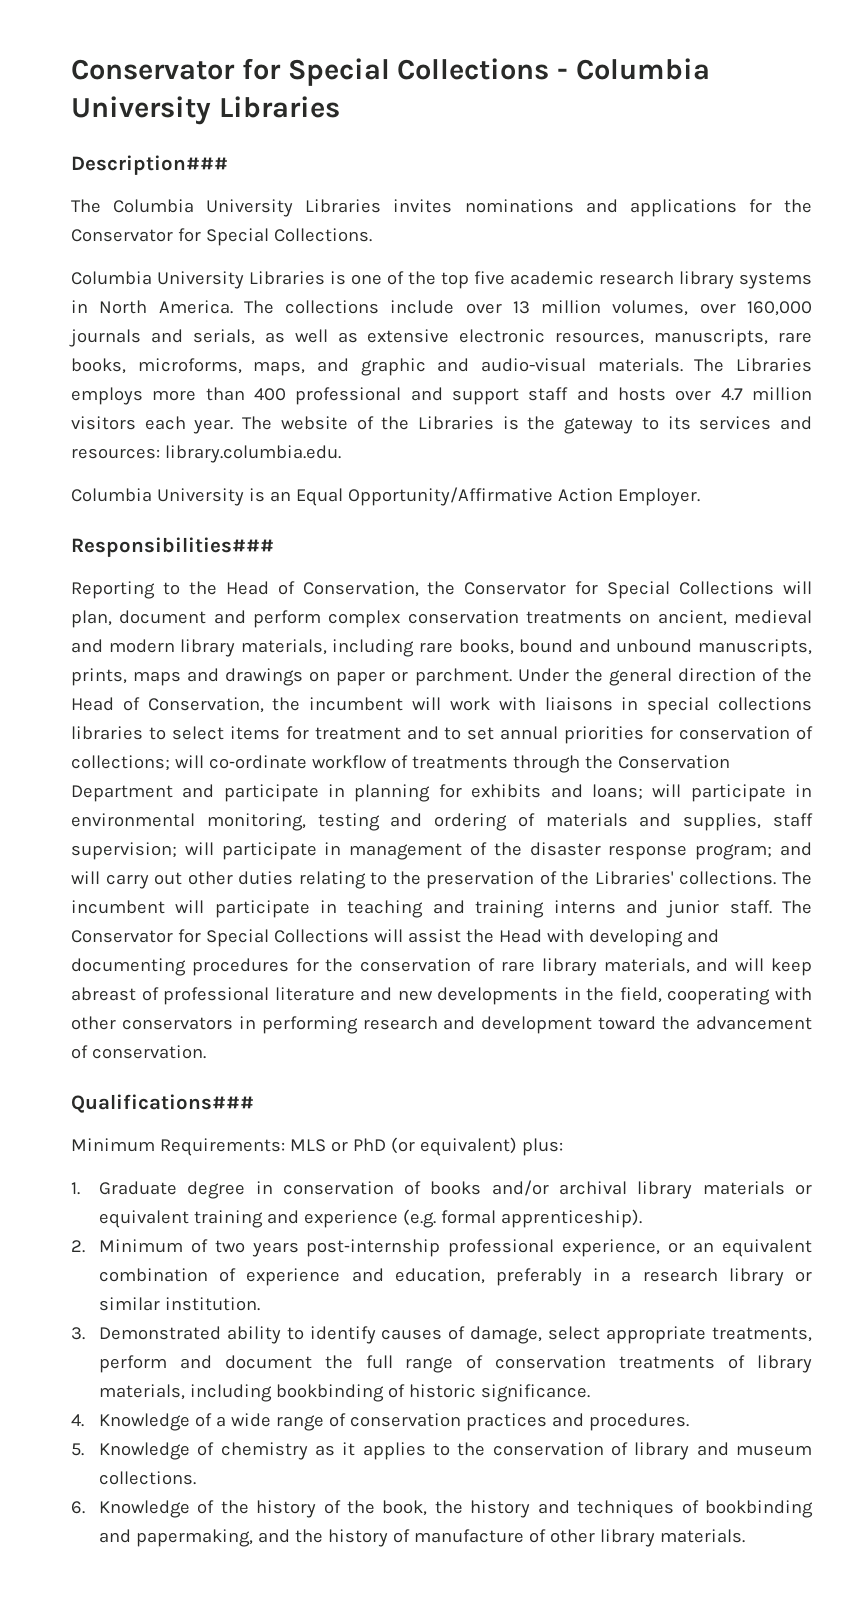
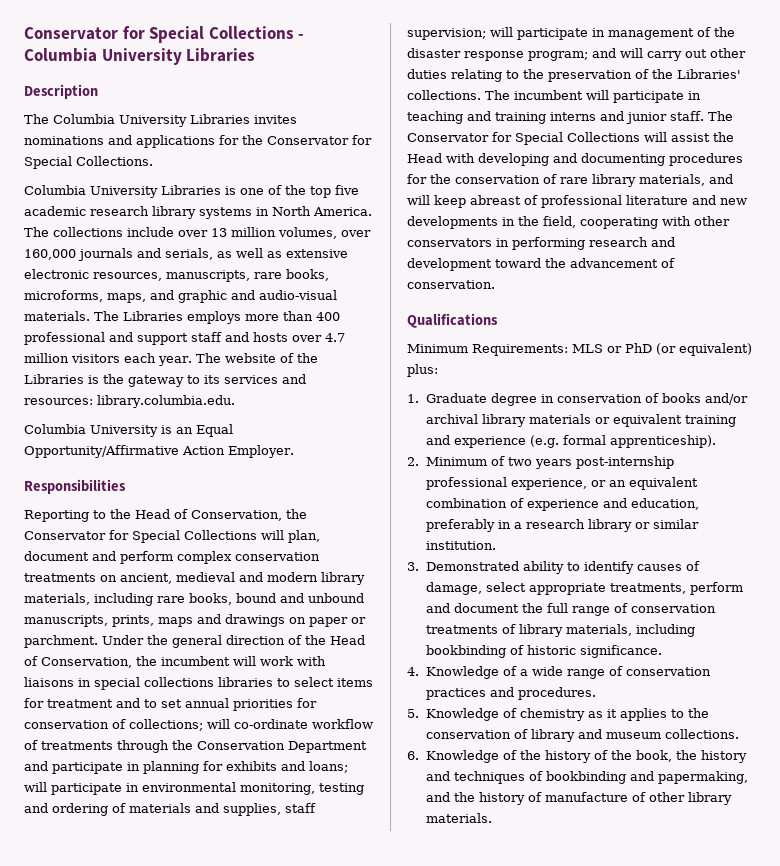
[71,155,228,175] Description### -> [24,84,98,99] Description
[71,537,274,557] Responsibilities### -> [24,479,126,494] Responsibilities
[71,1094,254,1113] Qualifications### -> [407,313,498,328] Qualifications

